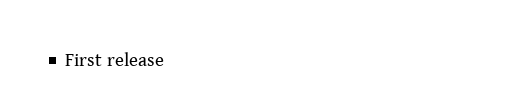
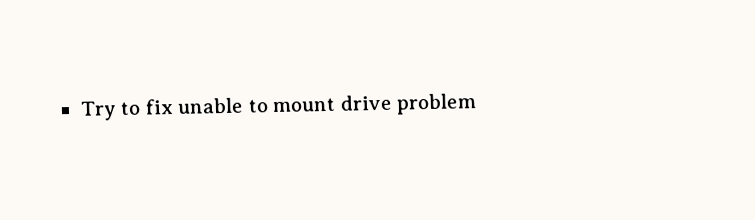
[65,52,165,66] First release -> [79,93,478,121] Try to fix unable to mount drive problem

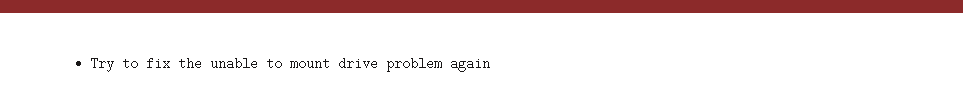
(174, 107) none -> [178,57,203,70] the
(478, 104) none -> [450,57,491,72] again

